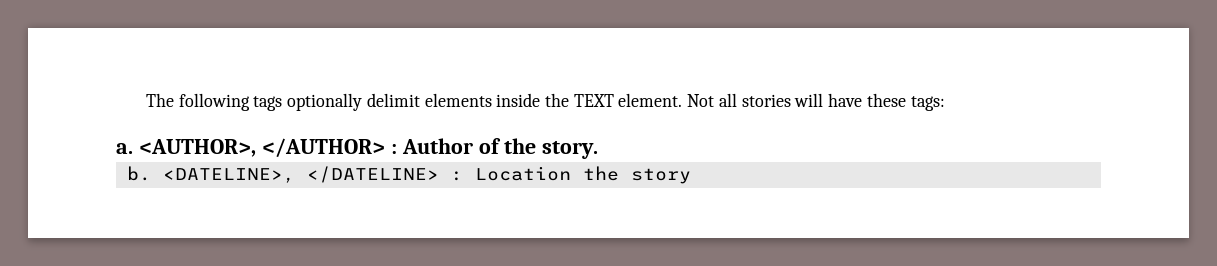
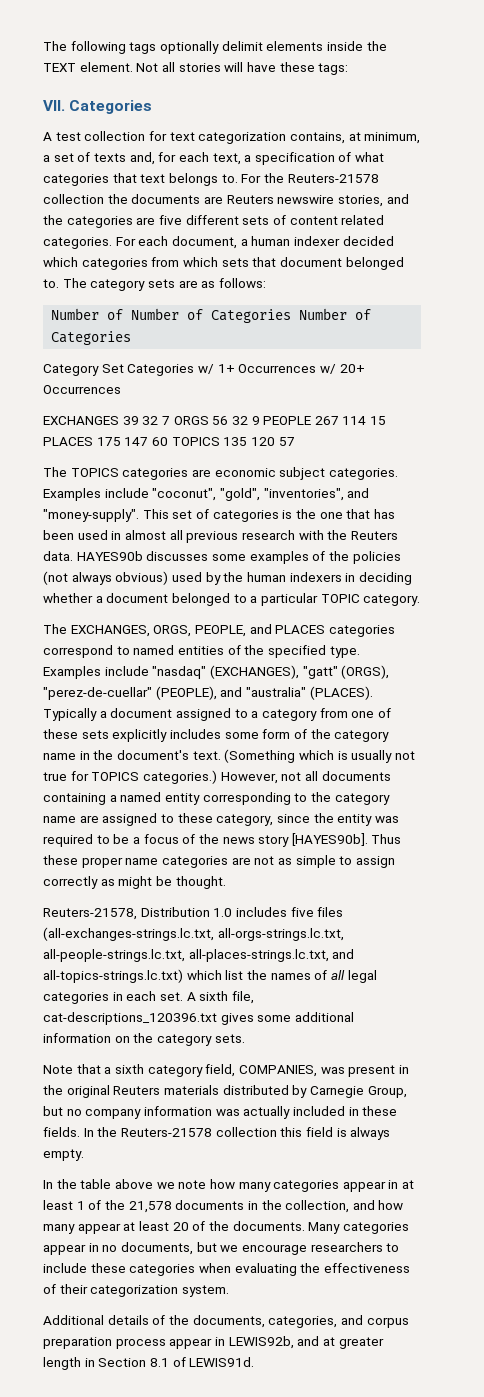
[116,138,598,159] [126,166,691,184] a. <AUTHOR>, </AUTHOR> : Author of the story. // b. <DATELINE>, </DATELINE> : Location the story -> [43,100,153,114] [43,131,421,144] [43,152,385,165] [43,173,379,186] [43,194,409,207] [43,215,385,228] [43,236,394,249] [43,257,404,270] [43,278,266,291] [51,308,372,323] [51,331,132,345] [43,364,365,376] [43,385,121,394] [43,416,387,425] [43,437,295,446] [43,467,398,480] [43,488,370,501] [43,509,395,522] [43,530,398,543] [43,551,401,564] [43,571,412,585] [43,593,421,606] [43,624,395,637] [43,645,360,658] [43,665,390,679] [43,686,373,700] [43,708,391,721] [43,729,390,742] [43,749,415,763] [43,770,391,784] [43,792,390,805] [43,813,399,826] [43,833,402,847] [43,855,395,868] [43,876,226,889] [43,907,344,920] [43,927,344,941] [43,949,355,962] [43,969,377,983] [43,991,254,1004] [43,1012,354,1025] [43,1033,245,1046] [43,1064,409,1077] [43,1085,407,1098] [43,1106,398,1119] [43,1127,391,1140] [43,1149,84,1161] [43,1179,415,1192] [43,1200,404,1213] [43,1221,409,1234] [43,1242,400,1255] [43,1263,410,1276] [43,1284,229,1297] [43,1315,409,1328] [43,1336,384,1349] [43,1357,255,1370] VII. Categories // A test collection for text categorization contains, at minimum, a set of texts and, for each text, a specification of what categories that text belongs to. For the Reuters-21578 collection the documents are Reuters newswire stories, and the categories are five different sets of content related categories. For each document, a human indexer decided which categories from which sets that document belonged to. The category sets are as follows: // Number of Number of Categories Number of Categories // Category Set Categories w/ 1+ Occurrences w/ 20+ Occurrences // EXCHANGES 39 32 7 ORGS 56 32 9 PEOPLE 267 114 15 PLACES 175 147 60 TOPICS 135 120 57 // The TOPICS categories are economic subject categories. Examples include "coconut", "gold", "inventories", and "money-supply". This set of categories is the one that has been used in almost all previous research with the Reuters data. HAYES90b discusses some examples of the policies (not always obvious) used by the human indexers in deciding whether a document belonged to a particular TOPIC category. // The EXCHANGES, ORGS, PEOPLE, and PLACES categories correspond to named entities of the specified type. Examples include "nasdaq" (EXCHANGES), "gatt" (ORGS), "perez-de-cuellar" (PEOPLE), and "australia" (PLACES). Typically a document assigned to a category from one of these sets explicitly includes some form of the category name in the document's text. (Something which is usually not true for TOPICS categories.) However, not all documents containing a named entity corresponding to the category name are assigned to these category, since the entity was required to be a focus of the news story [HAYES90b]. Thus these proper name categories are not as simple to assign correctly as might be thought. // Reuters-21578, Distribution 1.0 includes five files (all-exchanges-strings.lc.txt, all-orgs-strings.lc.txt, all-people-strings.lc.txt, all-places-strings.lc.txt, and all-topics-strings.lc.txt) which list the names of all legal categories in each set. A sixth file, cat-descriptions_120396.txt gives some additional information on the category sets. // Note that a sixth category field, COMPANIES, was present in the original Reuters materials distributed by Carnegie Group, but no company information was actually included in these fields. In the Reuters-21578 collection this field is always empty. // In the table above we note how many categories appear in at least 1 of the 21,578 documents in the collection, and how many appear at least 20 of the documents. Many categories appear in no documents, but we encourage researchers to include these categories when evaluating the effectiveness of their categorization system. // Additional details of the documents, categories, and corpus preparation process appear in LEWIS92b, and at greater length in Section 8.1 of LEWIS91d.

